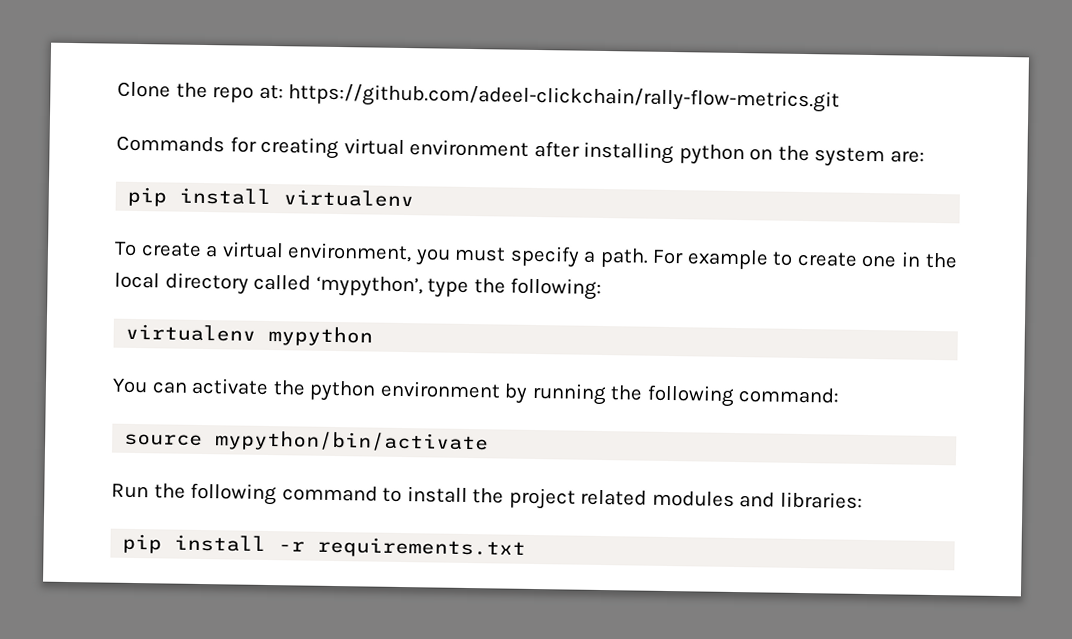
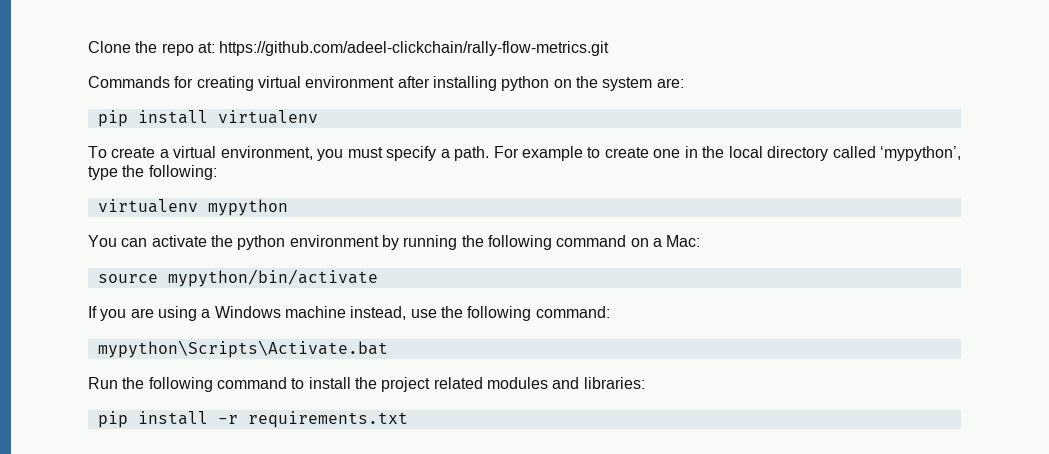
[738,387,840,404] [124,430,490,454] command: // source mypython/bin/activate -> [556,235,701,247] [97,269,378,287] [88,306,610,321] [97,340,388,358] command on a Mac: // source mypython/bin/activate // If you are using a Windows machine instead, use the following command: // mypython\Scripts\Activate.bat

